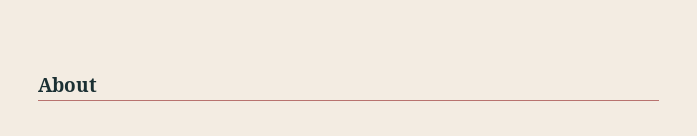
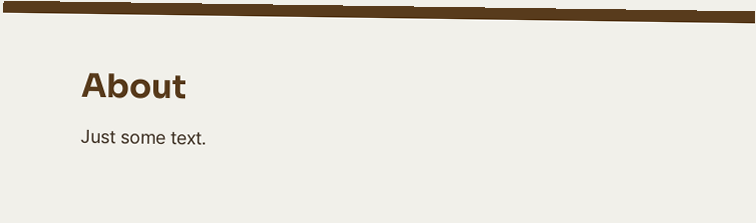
(97, 84) none -> [80,128,207,146] // Just some text.

